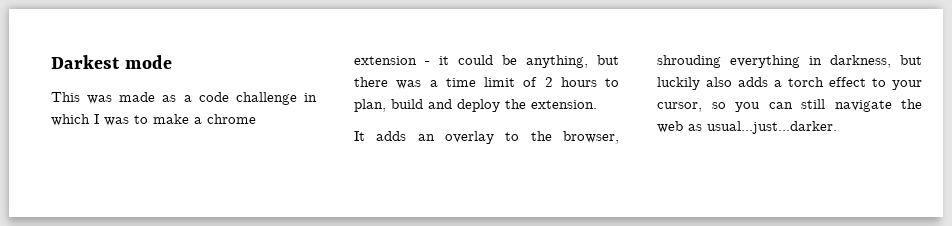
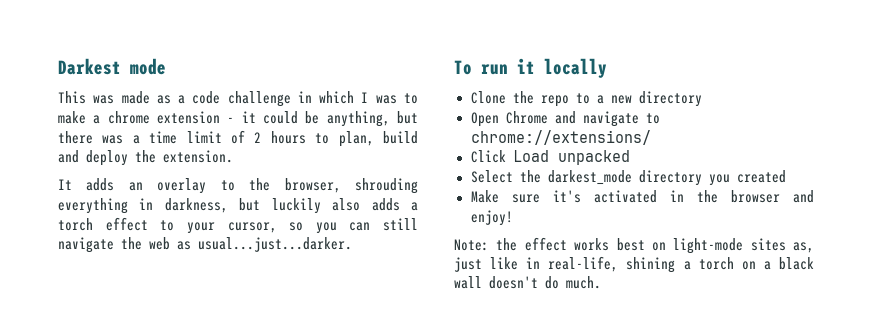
(837, 127) none -> [454,58,607,78] [470,91,702,107] [470,111,660,127] [470,130,651,145] [470,150,630,165] [470,170,786,186] [470,190,814,203] [470,210,513,226] [454,237,814,254] [454,256,814,273] [454,276,601,289] // To run it locally // Clone the repo to a new directory // Open Chrome and navigate to chrome://extensions/ // Click Load unpacked // Select the darkest_mode directory you created // Make sure it's activated in the browser and enjoy! // Note: the effect works best on light-mode sites as, just like in real-life, shining a torch on a black wall doesn't do much.

